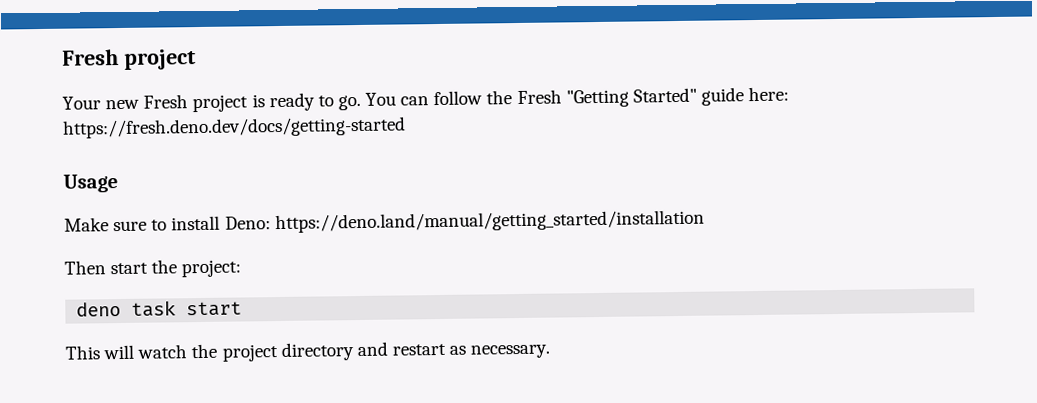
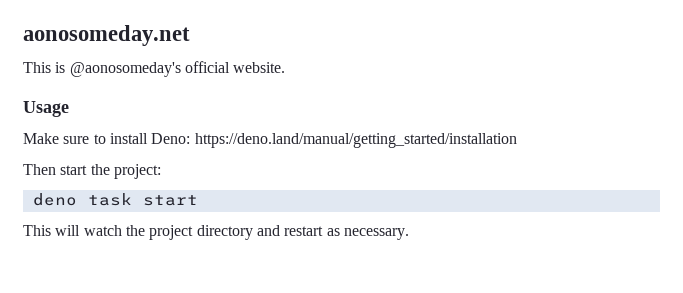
[62,49,196,70] [62,86,790,113] [62,116,406,139] Fresh project // Your new Fresh project is ready to go. You can follow the Fresh "Getting Started" guide here: https://fresh.deno.dev/docs/getting-started -> [23,25,190,46] [23,61,286,77] aonosomeday.net // This is @aonosomeday's official website.

